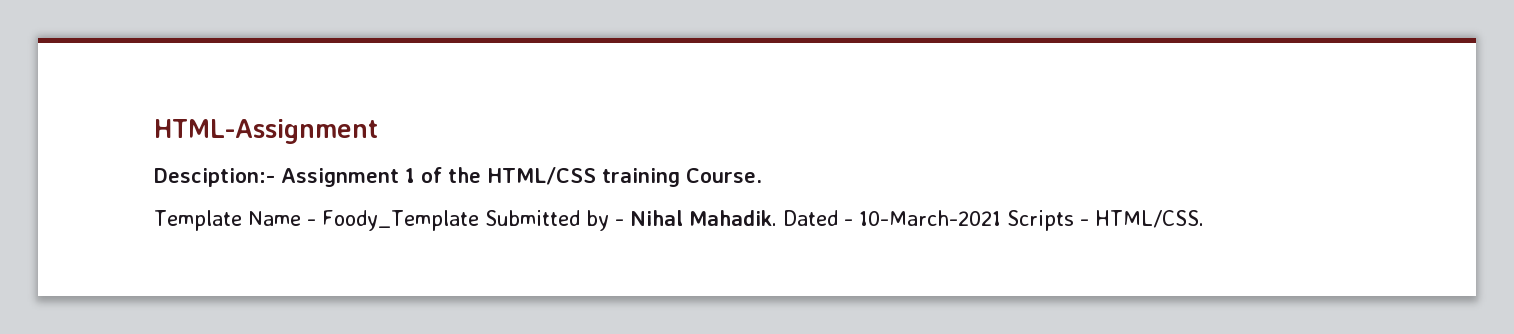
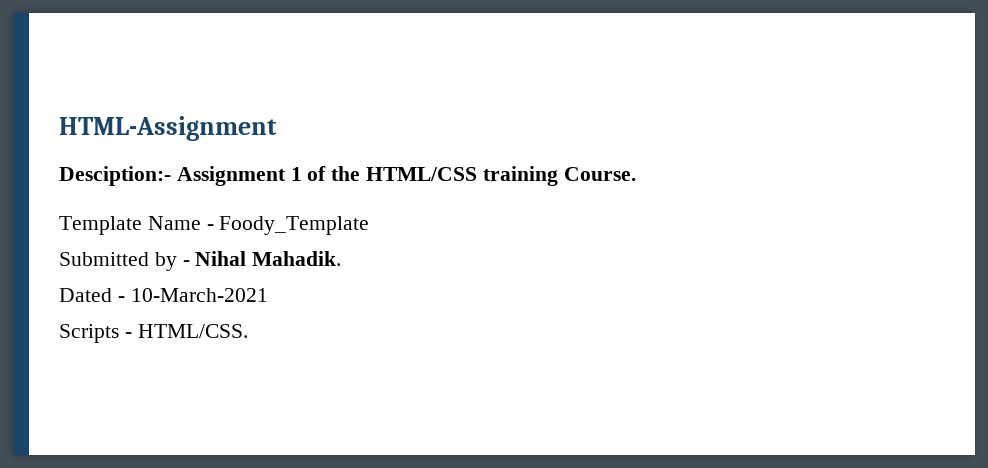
(479, 220) none -> (370, 225) //
(777, 218) none -> (342, 258) //
(1001, 218) none -> (268, 295) //

